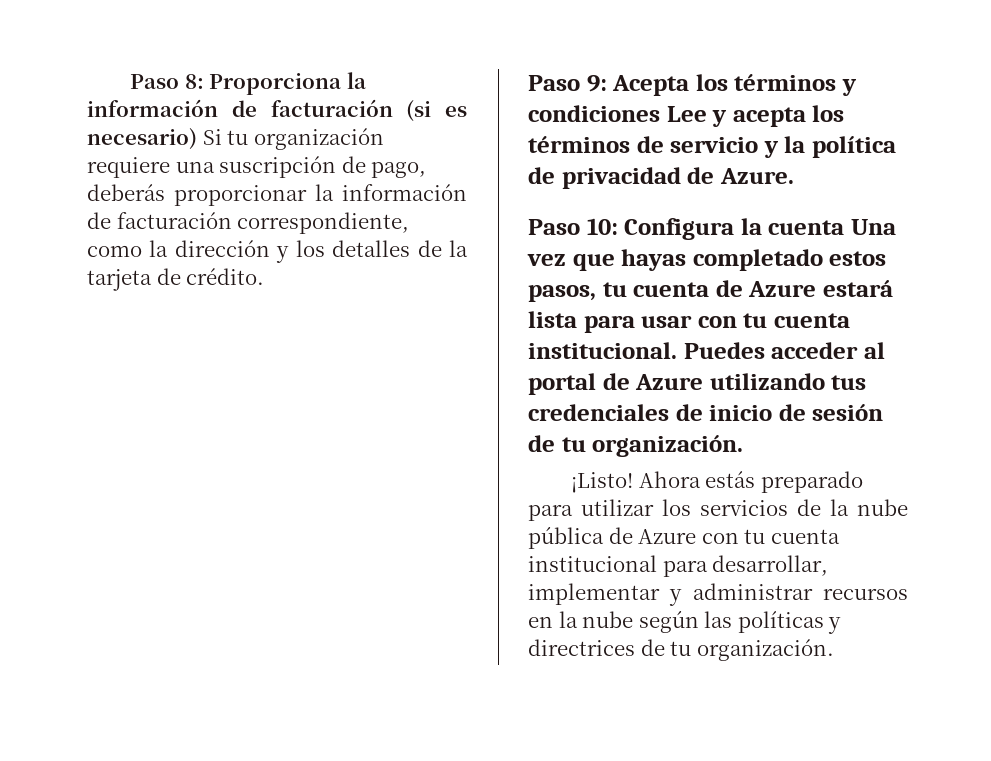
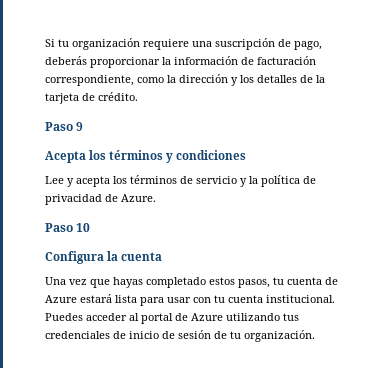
[130,72,366,95] [87,99,467,122] [87,128,197,150] Paso 8: Proporciona la información de facturación (si es necesario) -> (45, 43) none
[586,75,607,92] 9: -> [76,122,84,131] 9 //
(660, 113) none -> (247, 155) //
[586,218,618,235] 10: -> [76,223,91,232] 10 //
(845, 227) none -> (163, 256) //
[571,471,863,493] [528,499,908,521] [528,526,840,549] [528,555,829,577] [528,583,908,606] [528,610,842,634] [528,639,834,661] // ¡Listo! Ahora estás preparado para utilizar los servicios de la nube pública de Azure con tu cuenta institucional para desarrollar, implementar y administrar recursos en la nube según las políticas y directrices de tu organización. -> (315, 336) none

